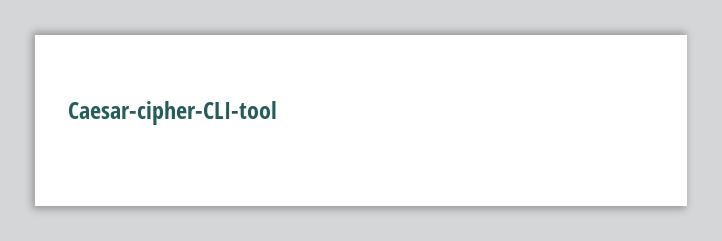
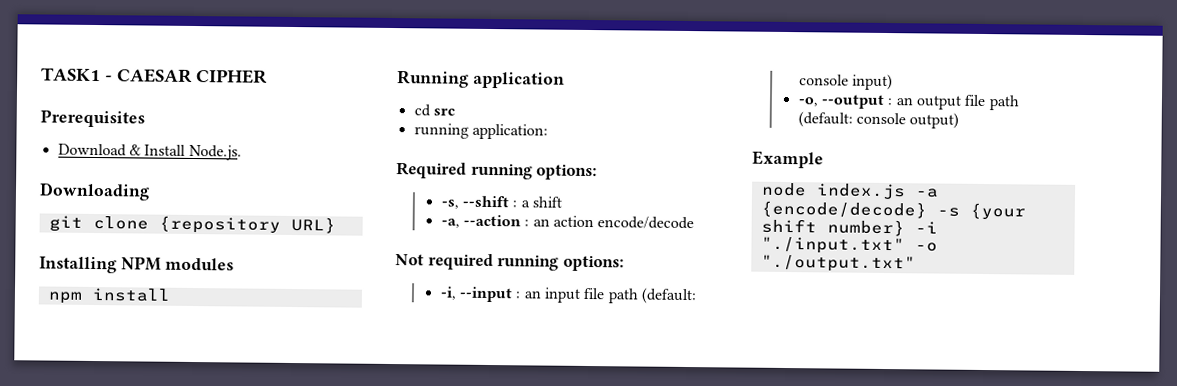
[68,101,277,125] Caesar-cipher-CLI-tool -> [41,67,268,84] [40,109,145,128] [57,143,242,161] [39,182,150,201] [48,215,336,234] [39,256,235,274] [47,287,171,304] [397,70,565,89] [413,104,455,117] [413,123,548,140] [396,162,598,181] [440,195,563,209] [440,214,695,230] [395,253,624,272] [439,286,697,305] [798,73,894,91] [797,94,1020,111] [797,111,960,129] [752,150,824,169] [760,182,939,200] [760,200,1026,220] [760,218,938,237] [760,236,938,255] [760,254,916,273] TASK1 - CAESAR CIPHER // Prerequisites // Download & Install Node.js. // Downloading // git clone {repository URL} // Installing NPM modules // npm install // Running application // cd src // running application: // Required running options: // -s, --shift : a shift // -a, --action : an action encode/decode // Not required running options: // -i, --input : an input file path (default: console input) // -o, --output : an output file path (default: console output) // Example // node index.js -a {encode/decode} -s {your shift number} -i "./input.txt" -o "./output.txt"

